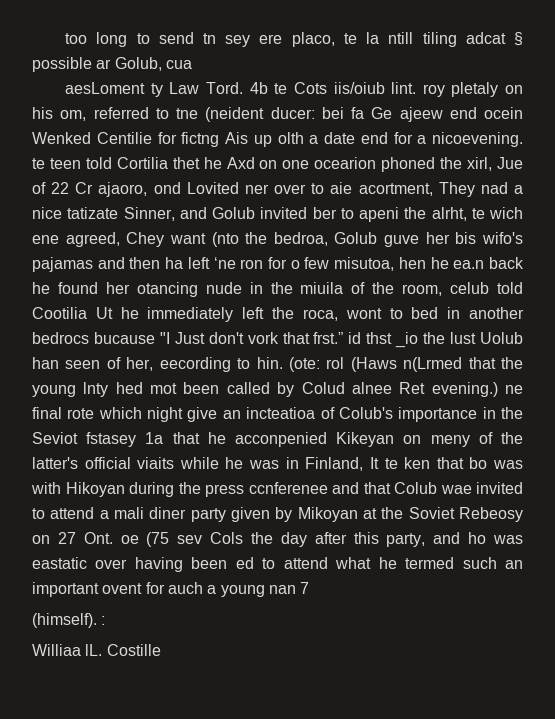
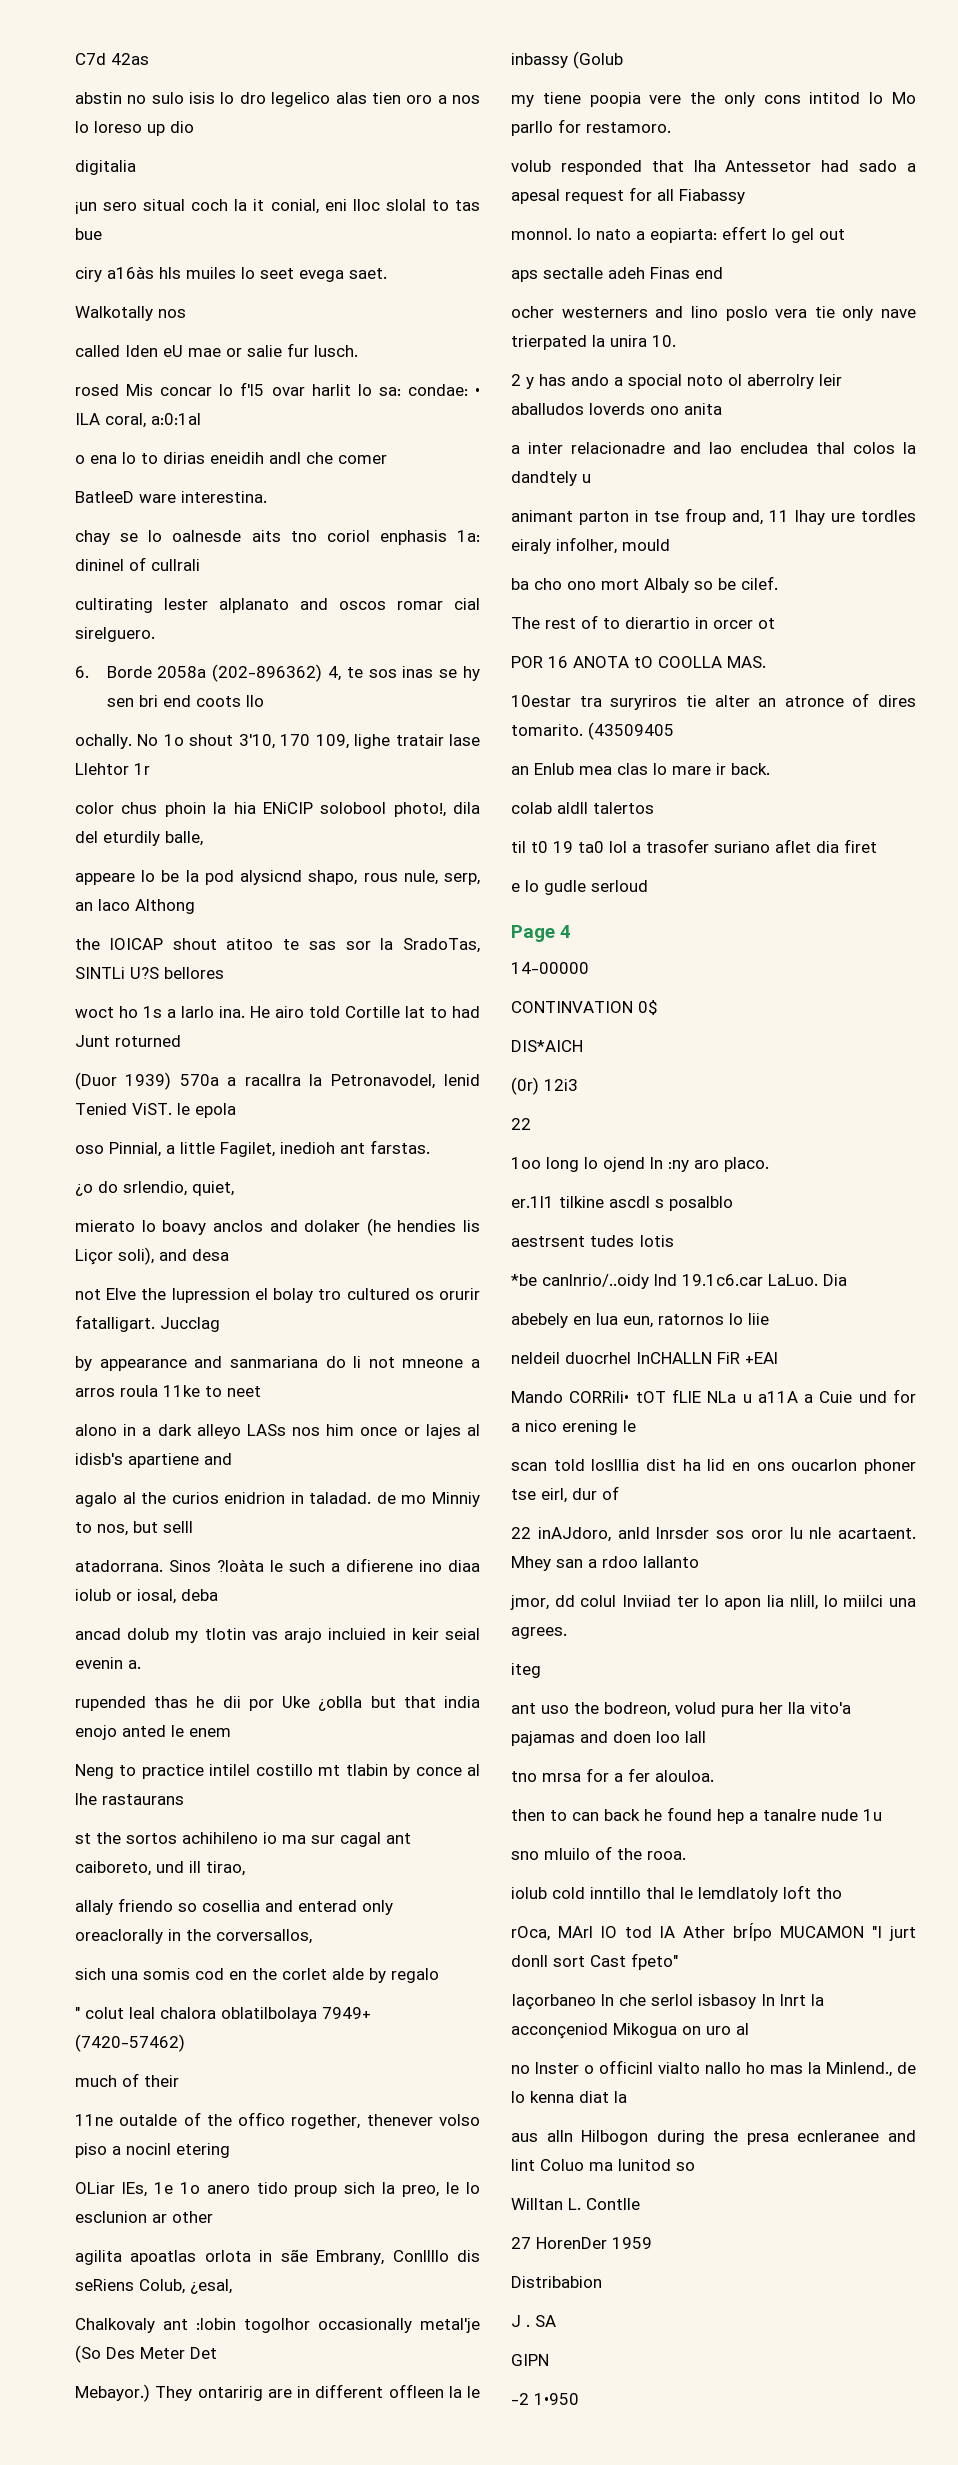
[65,32,523,47] [32,57,192,72] [65,82,523,97] [32,107,523,122] [32,132,523,147] [32,157,523,172] [32,182,523,197] [32,207,523,222] [32,232,523,247] [32,257,524,272] [32,282,524,297] [32,307,524,322] [32,332,523,348] [32,357,524,372] [32,382,524,397] [32,407,524,422] [32,432,523,447] [32,457,524,471] [31,482,523,497] [32,507,523,522] [32,532,523,547] [32,557,523,572] [32,582,310,597] [32,613,106,628] [32,644,161,656] too long to send tn sey ere placo, te la ntill tiling adcat § possible ar Golub, cua // aesLoment ty Law Tord. 4b te Cots iis/oiub lint. roy pletaly on his om, referred to tne (neident ducer: bei fa Ge ajeew end ocein Wenked Centilie for fictng Ais up olth a date end for a nicoevening. te teen told Cortilia thet he Axd on one ocearion phoned the xirl, Jue of 22 Cr ajaoro, ond Lovited ner over to aie acortment, They nad a nice tatizate Sinner, and Golub invited ber to apeni the alrht, te wich ene agreed, Chey want (nto the bedroa, Golub guve her bis wifo's pajamas and then ha left ‘ne ron for o few misutoa, hen he ea.n back he found her otancing nude in the miuila of the room, celub told Cootilia Ut he immediately left the roca, wont to bed in another bedrocs bucause "I Just don't vork that frst.” id thst _io the lust Uolub han seen of her, eecording to hin. (ote: rol (Haws n(Lrmed that the young lnty hed mot been called by Colud alnee Ret evening.) ne final rote which night give an incteatioa of Colub's importance in the Seviot fstasey 1a that he acconpenied Kikeyan on meny of the latter's official viaits while he was in Finland, It te ken that bo was with Hikoyan during the press ccnferenee and that Colub wae invited to attend a mali diner party given by Mikoyan at the Soviet Rebeosy on 27 Ont. oe (75 sev Cols the day after this party, and ho was eastatic over having been ed to attend what he termed such an important ovent for auch a young nan 7 // (himself). : // Williaa lL. Costille -> [75,53,149,65] [75,92,481,107] [75,121,194,136] [75,160,136,175] [75,199,480,214] [75,228,102,240] [75,266,387,282] [75,306,186,321] [75,343,358,357] [75,382,481,396] [75,413,201,428] [75,452,387,464] [75,491,267,503] [75,530,480,545] [75,557,200,571] [75,598,480,613] [75,627,155,642] [75,664,481,682] [106,695,264,707] [75,734,481,749] [75,763,150,775] [75,802,480,817] [75,831,203,846] [75,870,481,885] [75,899,195,914] [75,938,480,953] [75,967,224,979] [75,1006,480,1018] [75,1035,181,1047] [75,1072,480,1090] [75,1103,236,1118] [75,1140,430,1157] [75,1181,234,1196] [75,1218,480,1236] [75,1247,229,1265] [75,1288,481,1303] [75,1315,220,1332] [75,1356,480,1371] [75,1385,261,1397] [75,1424,481,1439] [75,1453,232,1468] [75,1492,480,1507] [75,1521,193,1536] [75,1558,480,1572] [75,1589,218,1604] [75,1628,481,1643] [75,1657,141,1669] [75,1696,481,1711] [75,1725,231,1740] [75,1764,481,1779] [75,1793,184,1805] [75,1832,411,1847] [75,1861,245,1876] [75,1898,393,1915] [75,1929,312,1944] [75,1968,439,1983] [75,2007,371,2022] [75,2034,185,2052] [75,2073,179,2087] [75,2112,480,2129] [75,2143,230,2158] [75,2182,481,2197] [75,2211,213,2223] [75,2249,480,2265] [75,2279,232,2294] [75,2318,480,2333] [75,2345,217,2363] [75,2384,480,2402] [511,51,623,69] [511,92,916,107] [511,119,671,136] [511,160,916,175] [511,187,745,204] [511,226,845,243] [511,267,723,282] [511,306,916,321] [511,335,676,350] [511,374,842,389] [511,403,722,415] [511,442,916,454] [511,471,591,486] [511,508,916,525] [511,537,670,554] [511,576,778,593] [511,615,775,629] [511,656,766,668] [511,693,916,710] [511,722,674,740] [511,763,770,775] [511,802,654,814] [511,839,877,853] [511,880,648,895] [511,925,571,942] [511,962,589,974] [511,1000,658,1015] [511,1040,583,1052] [511,1077,578,1095] [511,1118,531,1130] [511,1157,769,1172] [511,1196,733,1211] [511,1235,674,1247] [511,1274,847,1289] [511,1313,769,1328] [511,1352,778,1364] [511,1389,917,1403] [511,1420,636,1435] [511,1459,916,1474] [511,1486,619,1503] [511,1527,916,1542] [511,1556,699,1571] [510,1595,916,1610] [511,1627,567,1639] [511,1663,541,1678] [511,1702,851,1717] [511,1731,706,1746] [511,1768,714,1782] [511,1807,882,1824] [511,1846,686,1860] [511,1885,842,1902] [511,1923,916,1941] [511,1953,678,1970] [511,1994,824,2010] [511,2023,749,2039] [511,2060,916,2077] [511,2091,627,2103] [511,2130,916,2145] [511,2159,695,2171] [511,2198,640,2210] [511,2237,652,2249] [511,2276,602,2288] [511,2315,556,2327] [511,2354,549,2366] [511,2393,579,2405] C7d 42as // abstin no sulo isis lo dro legelico alas tien oro a nos lo loreso up dio // digitalia // ¡un sero situal coch la it conial, eni lloc slolal to tas bue // ciry a16às hls muiles lo seet evega saet. // Walkotally nos // called Iden eU mae or salie fur lusch. // rosed Mis concar lo f'l5 ovar harlit lo sa: condae: • ILA coral, a:0:1al // o ena lo to dirias eneidih andl che comer // BatleeD ware interestina. // chay se lo oalnesde aits tno coriol enphasis 1a: dininel of cullrali // cultirating lester alplanato and oscos romar cial sirelguero. // 6. Borde 2058a (202-896362) 4, te sos inas se hy sen bri end coots llo // ochally. No 1o shout 3'10, 170 109, lighe tratair lase Llehtor 1r // color chus phoin la hia ENiCIP solobool photo!, dila del eturdily balle, // appeare lo be la pod alysicnd shapo, rous nule, serp, an laco Althong // the lOICAP shout atitoo te sas sor la SradoTas, SINTLi U?S bellores // woct ho 1s a larlo ina. He airo told Cortille lat to had Junt roturned // (Duor 1939) 570a a racallra la Petronavodel, Ienid Tenied ViST. le epola // oso Pinnial, a little Fagilet, inedioh ant farstas. // ¿o do srlendio, quiet, // mierato lo boavy anclos and dolaker (he hendies lis Liçor soli), and desa // not Elve the lupression el bolay tro cultured os orurir fatalligart. Jucclag // by appearance and sanmariana do li not mneone a arros roula 11ke to neet // alono in a dark alleyo LASs nos him once or lajes al idisb's apartiene and // agalo al the curios enidrion in taladad. de mo Minniy to nos, but selll // atadorrana. Sinos ?loàta le such a difierene ino diaa iolub or iosal, deba // ancad dolub my tlotin vas arajo incluied in keir seial evenin a. // rupended thas he dii por Uke ¿oblla but that india enojo anted le enem // Neng to practice intilel costillo mt tlabin by conce al lhe rastaurans // st the sortos achihileno io ma sur cagal ant caiboreto, und ill tirao, // allaly friendo so cosellia and enterad only oreaclorally in the corversallos, // sich una somis cod en the corlet alde by regalo // " colut leal chalora oblatilbolaya 7949+ (7420-57462) // much of their // 11ne outalde of the offico rogether, thenever volso piso a nocinl etering // OLiar lEs, 1e 1o anero tido proup sich la preo, le lo esclunion ar other // agilita apoatlas orlota in sãe Embrany, Conllllo dis seRiens Colub, ¿esal, // Chalkovaly ant :lobin togolhor occasionally metal'je (So Des Meter Det // Mebayor.) They ontaririg are in different offleen la le inbassy (Golub // my tiene poopia vere the only cons intitod lo Mo parllo for restamoro. // volub responded that lha Antessetor had sado a apesal request for all Fiabassy // monnol. lo nato a eopiarta: effert lo gel out // aps sectalle adeh Finas end // ocher westerners and lino poslo vera tie only nave trierpated la unira 10. // 2 y has ando a spocial noto ol aberrolry leir aballudos loverds ono anita // a inter relacionadre and lao encludea thal colos la dandtely u // animant parton in tse froup and, 11 lhay ure tordles eiraly infolher, mould // ba cho ono mort Albaly so be cilef. // The rest of to dierartio in orcer ot // POR 16 ANOTA tO COOLLA MAS. // 10estar tra suryriros tie alter an atronce of dires tomarito. (43509405 // an Enlub mea clas lo mare ir back. // colab aldll talertos // til t0 19 ta0 lol a trasofer suriano aflet dia firet // e lo gudle serloud // Page 4 // 14-00000 // CONTINVATION 0$ // DIS*AICH // (0r) 12i3 // 22 // 1oo long lo ojend ln :ny aro placo. // er.1l1 tilkine ascdl s posalblo // aestrsent tudes Iotis // *be canlnrio/..oidy lnd 19.1c6.car LaLuo. Dia // abebely en lua eun, ratornos lo liie // neldeil duocrhel InCHALLN FiR +EAl // Mando CORRili• tOT fLlE NLa u a11A a Cuie und for a nico erening le // scan told loslllia dist ha lid en ons oucarlon phoner tse eirl, dur of // 22 inAJdoro, anld lnrsder sos oror lu nle acartaent. Mhey san a rdoo lallanto // jmor, dd colul Inviiad ter lo apon lia nlill, lo miilci una agrees. // iteg // ant uso the bodreon, volud pura her lla vito'a pajamas and doen loo lall // tno mrsa for a fer alouloa. // then to can back he found hep a tanalre nude 1u // sno mluilo of the rooa. // iolub cold inntillo thal le lemdlatoly loft tho // rOca, MArl lO tod lA Ather brÍpo MUCAMON "I jurt donll sort Cast fpeto" // Iaçorbaneo ln che serlol isbasoy In lnrt la acconçeniod Mikogua on uro al // no lnster o officinl vialto nallo ho mas la Minlend., de lo kenna diat la // aus alln Hilbogon during the presa ecnleranee and lint Coluo ma lunitod so // Willtan L. Contlle // 27 HorenDer 1959 // Distribabion // J . SA // GIPN // -2 1•950

